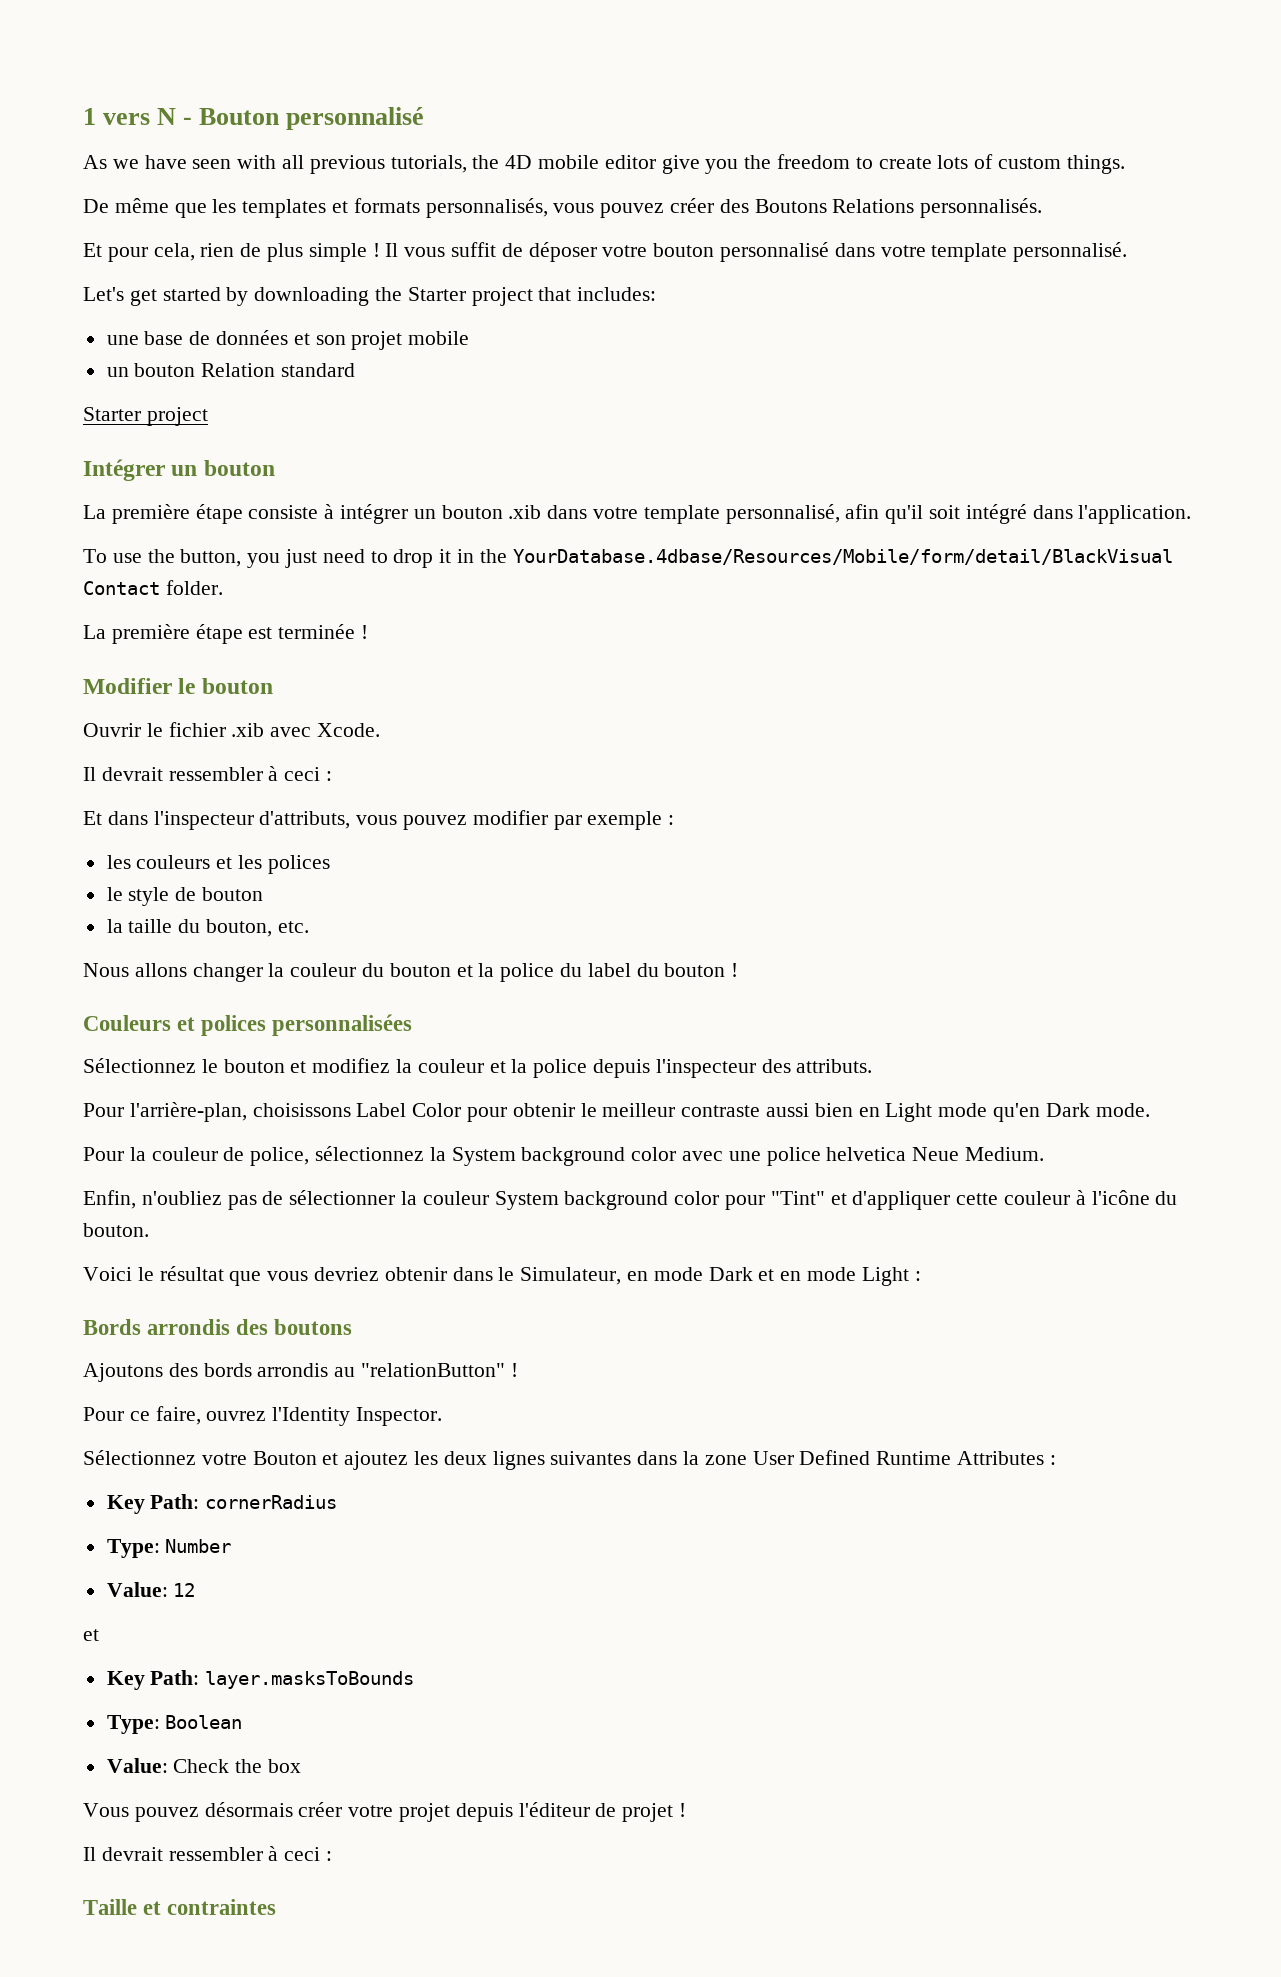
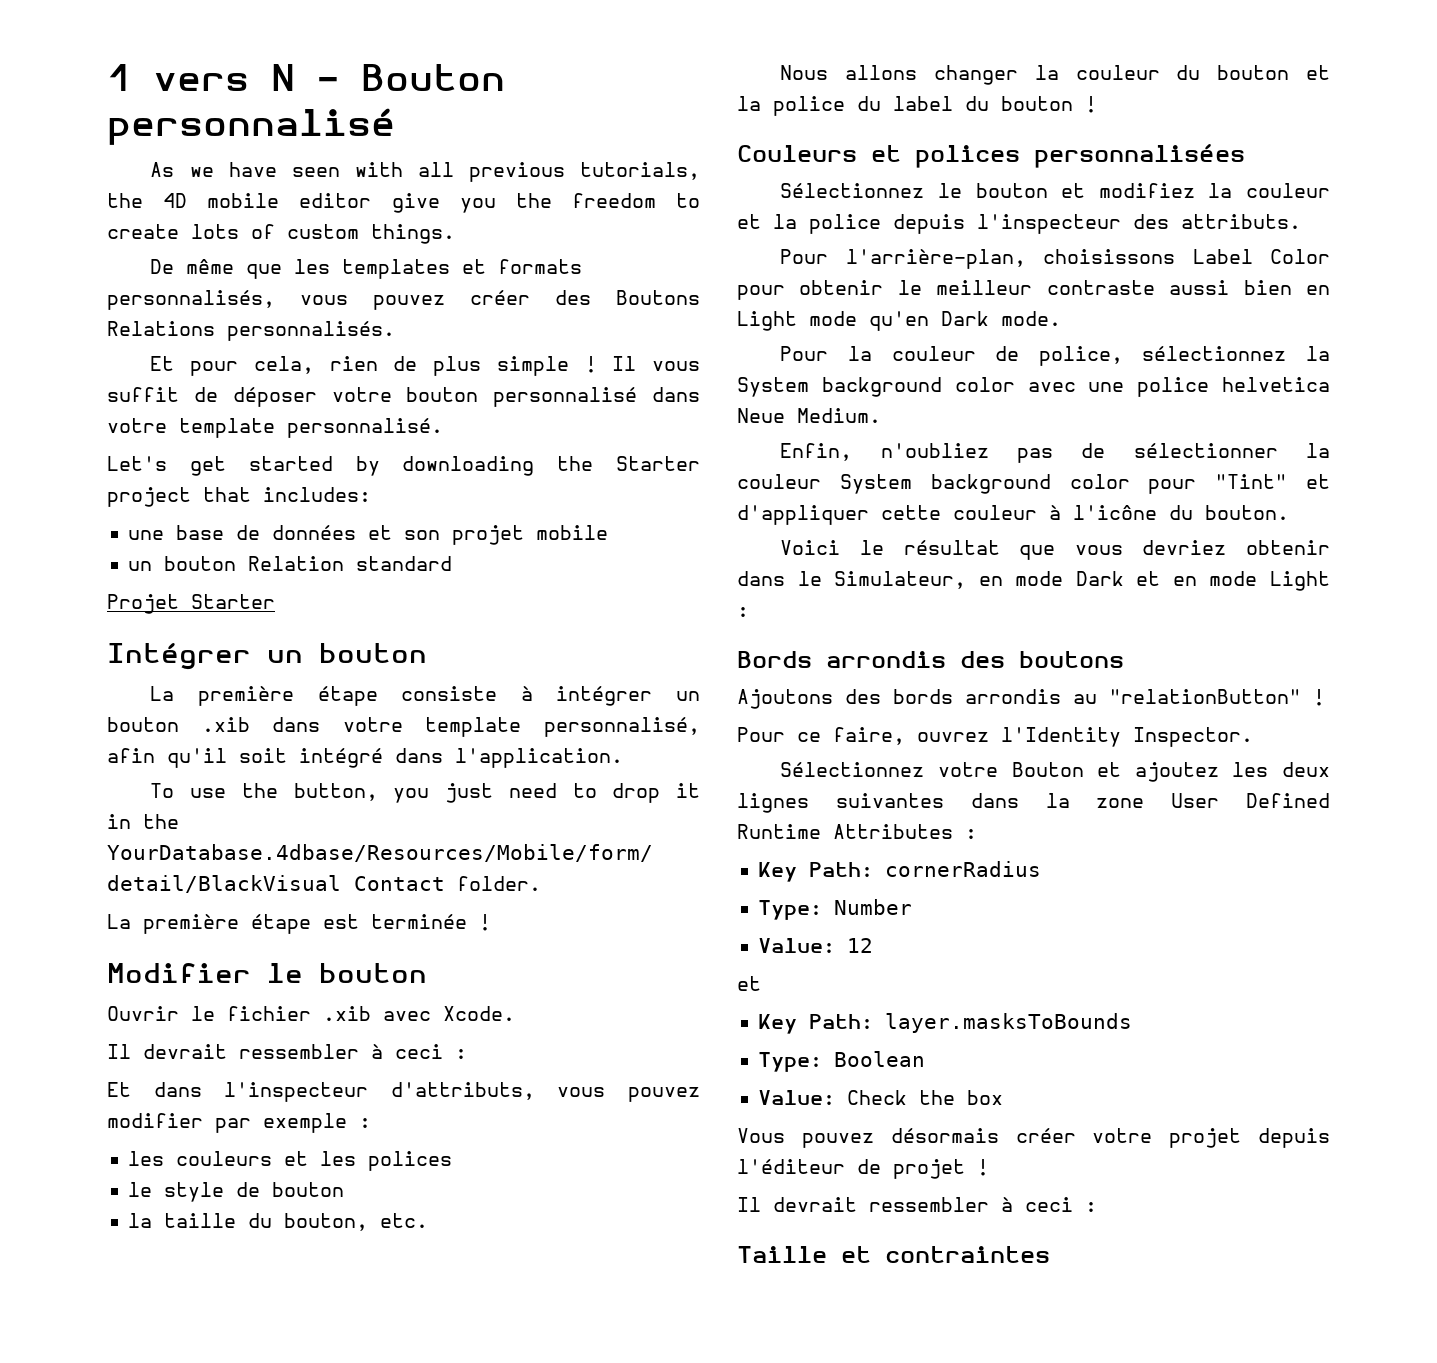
[83,407,208,426] Starter project -> [107,594,275,614] Projet Starter

